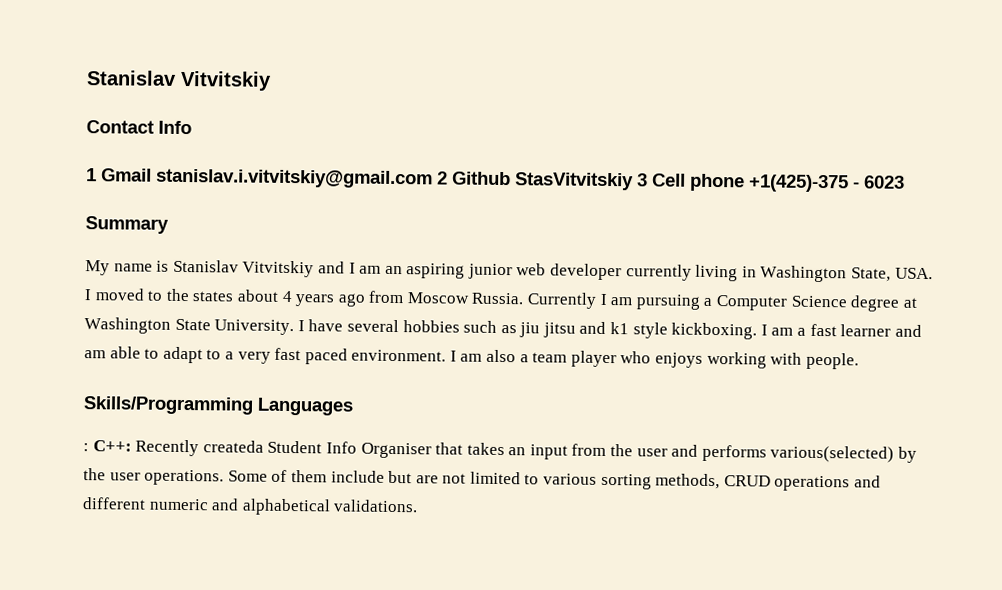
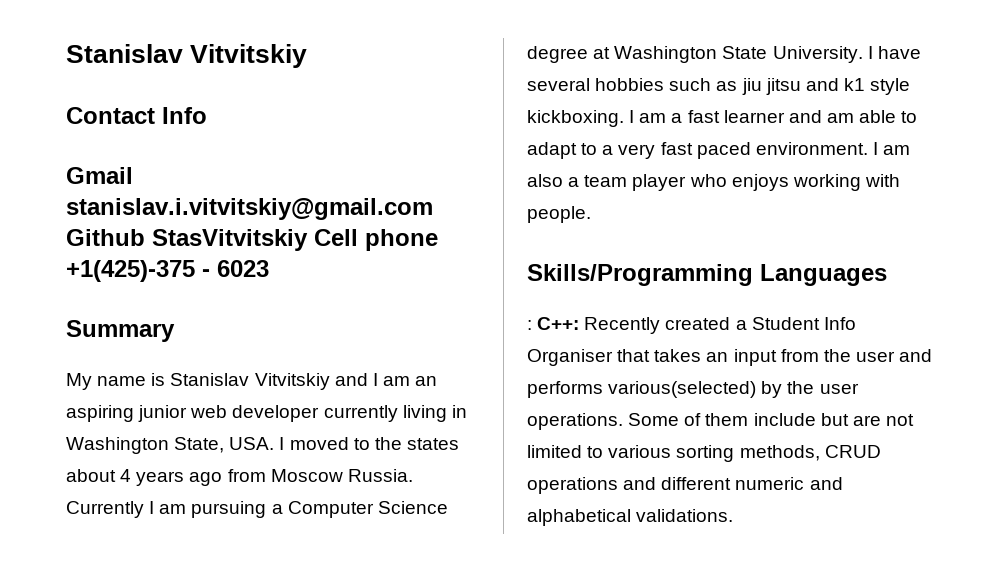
[86,168,97,182] 1 -> (207, 115) none
[437,171,448,185] 2 -> (433, 209) none
[637,173,648,187] 3 -> (308, 240) none
[202,440,264,453] createda -> [665,317,747,330] created a

